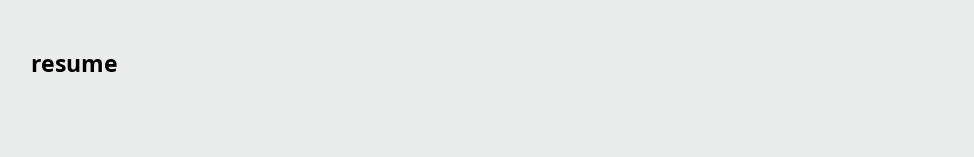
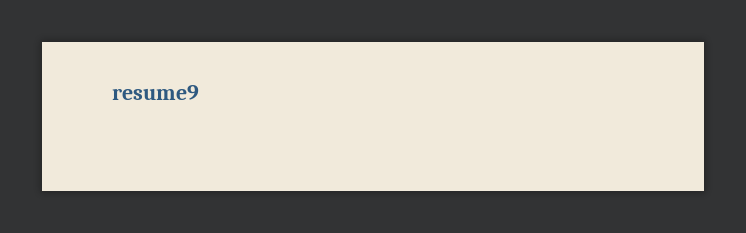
[31,59,118,72] resume -> [112,85,199,100] resume9

